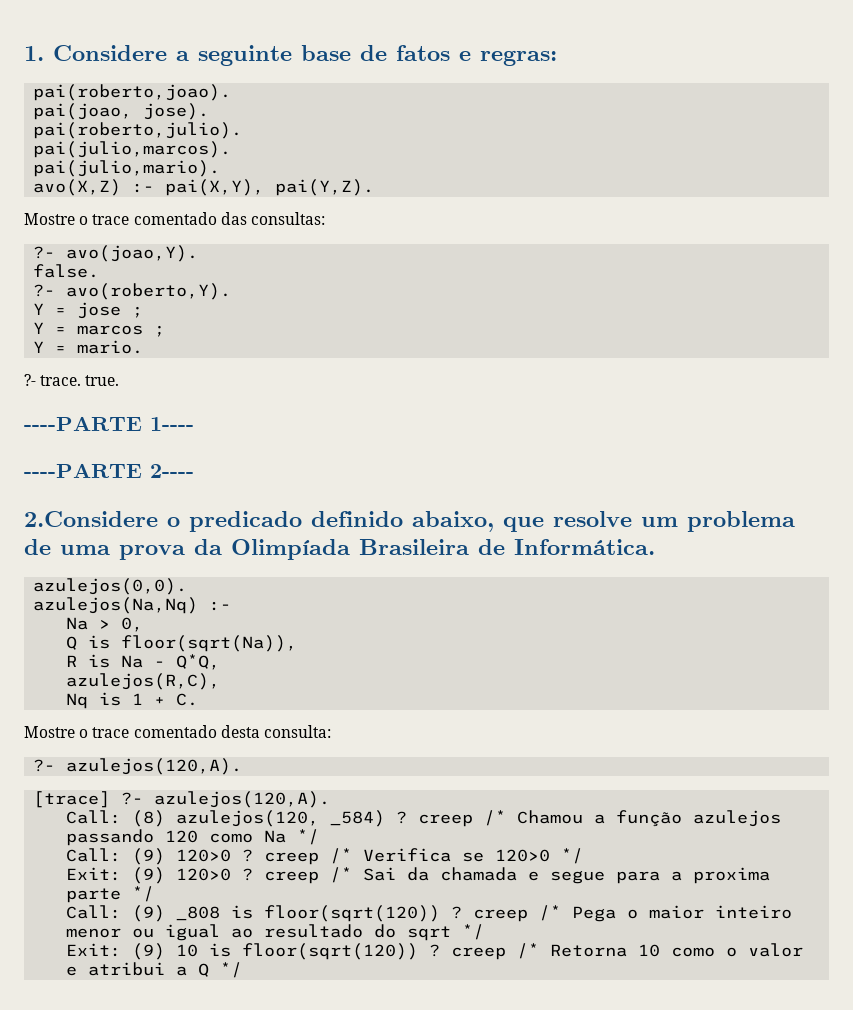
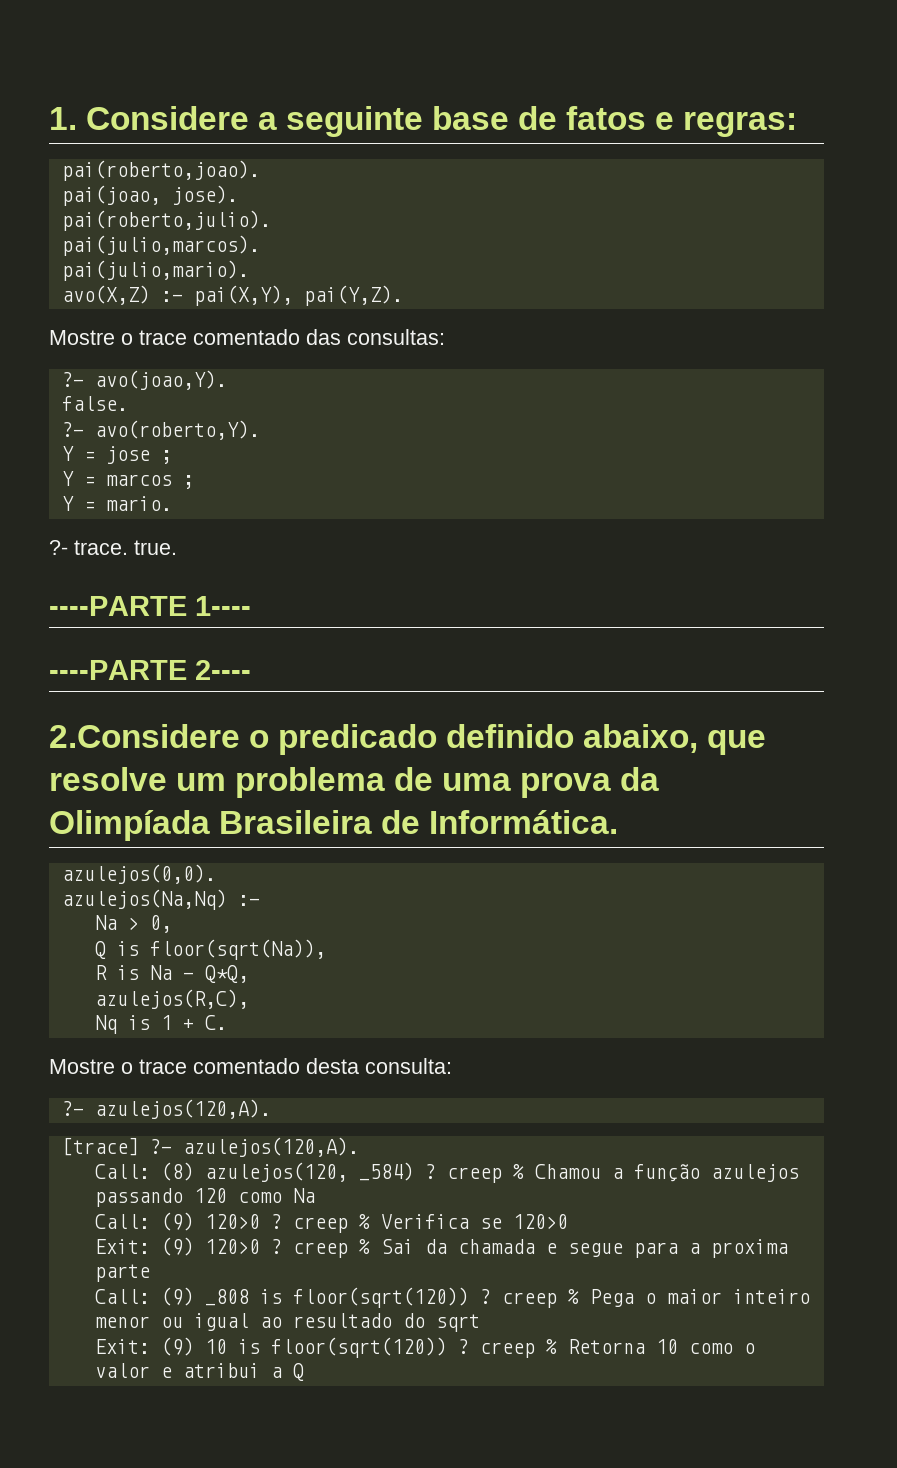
[484,810,507,826] /* -> [512,1164,524,1179] %
[297,829,320,845] */ -> (315, 1195) none
[330,848,353,864] /* -> [358,1214,370,1229] %
[561,848,584,864] */ -> (568, 1221) none
[330,867,353,883] /* -> [358,1239,370,1254] %
[132,886,155,902] */ -> (150, 1273) none
[539,905,562,921] /* -> [567,1289,579,1304] %
[462,924,485,940] */ -> (480, 1323) none
[517,943,540,959] /* -> [545,1339,557,1354] %
[220,962,243,978] */ -> (304, 1372) none

